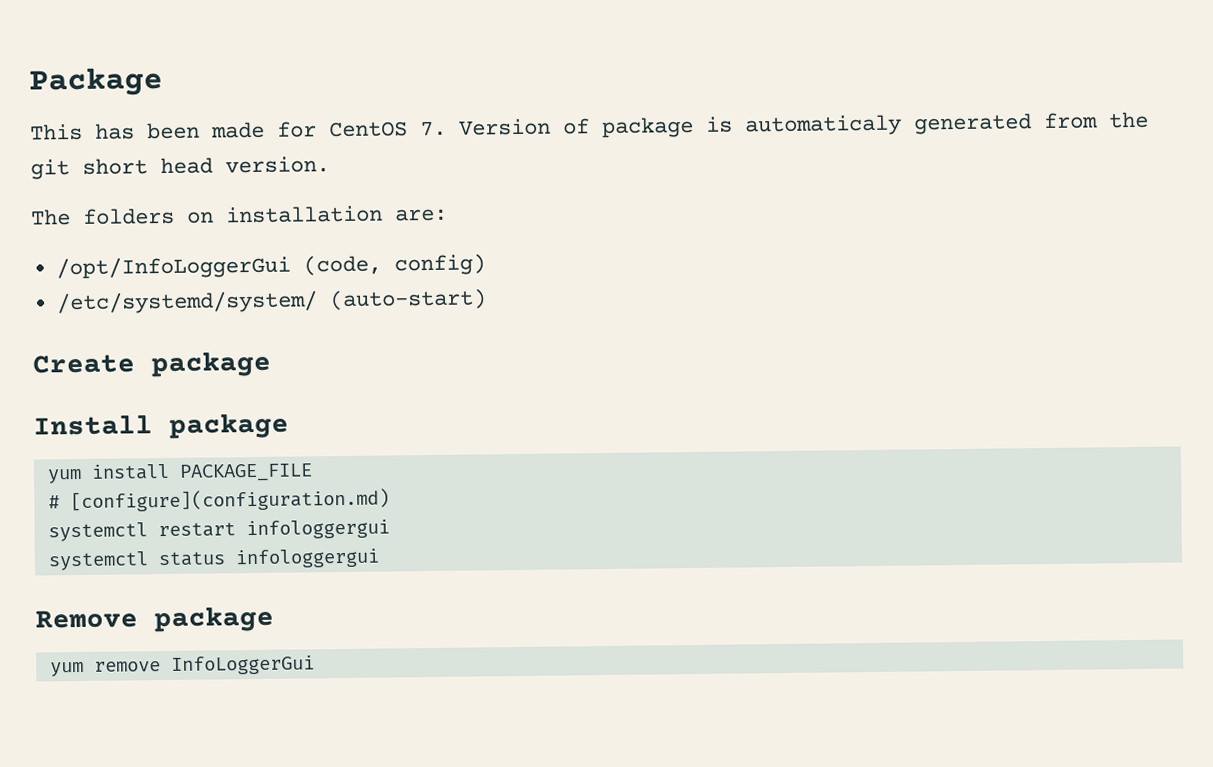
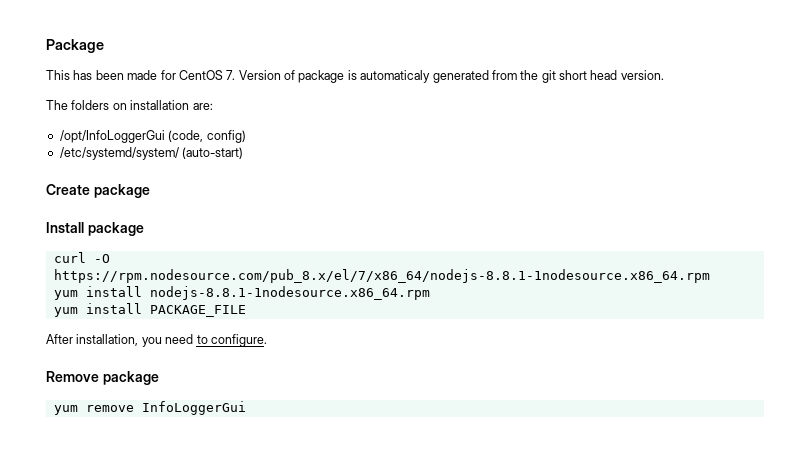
[46,463,313,484] [47,488,390,513] [47,519,390,542] [47,548,380,571] yum install PACKAGE_FILE // # [configure](configuration.md) // systemctl restart infologgergui // systemctl status infologgergui -> [53,252,110,263] [53,269,710,283] [53,286,430,300] [53,303,246,317] [46,334,267,347] curl -O https://rpm.nodesource.com/pub_8.x/el/7/x86_64/nodejs-8.8.1-1nodesource.x86_64.rpm // yum install nodejs-8.8.1-1nodesource.x86_64.rpm // yum install PACKAGE_FILE // After installation, you need to configure.

